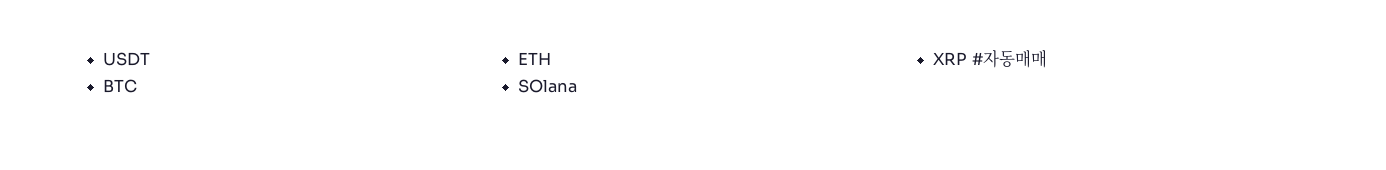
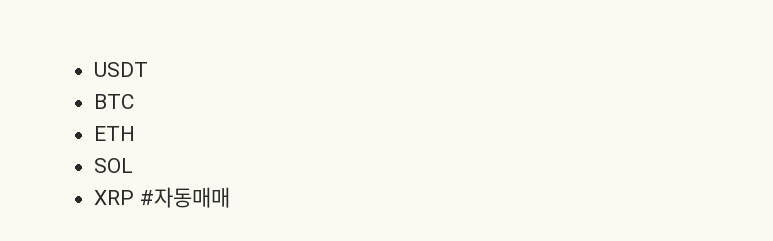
[518,79,578,93] SOlana -> [94,158,134,173] SOL

